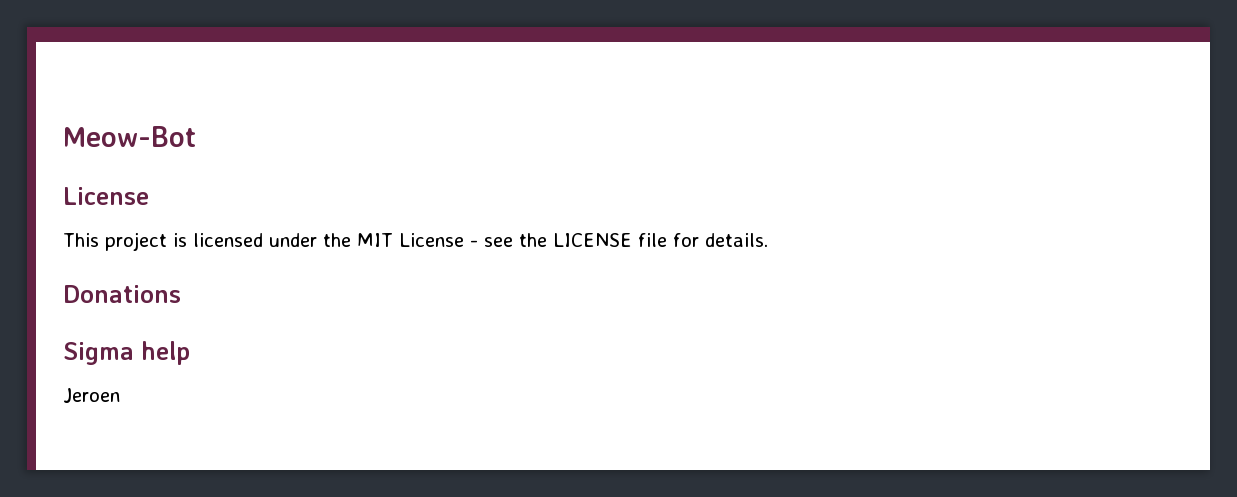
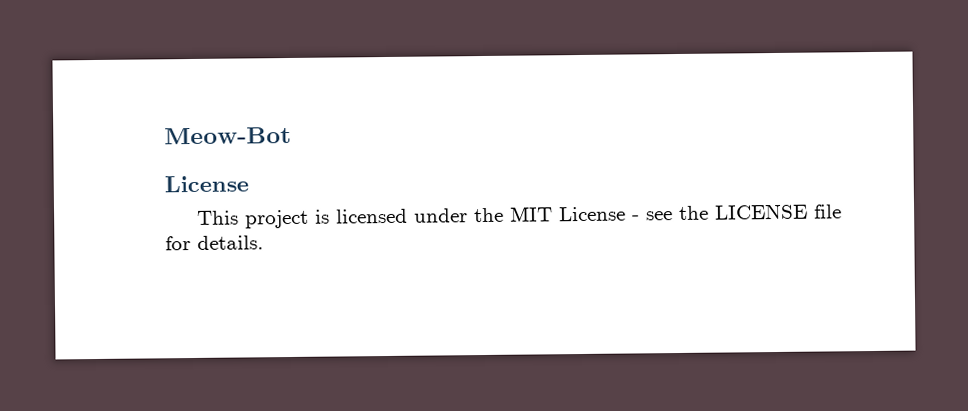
[63,285,181,303] [63,341,190,365] [63,388,120,403] // Donations // Sigma help // Jeroen -> (264, 242) none

